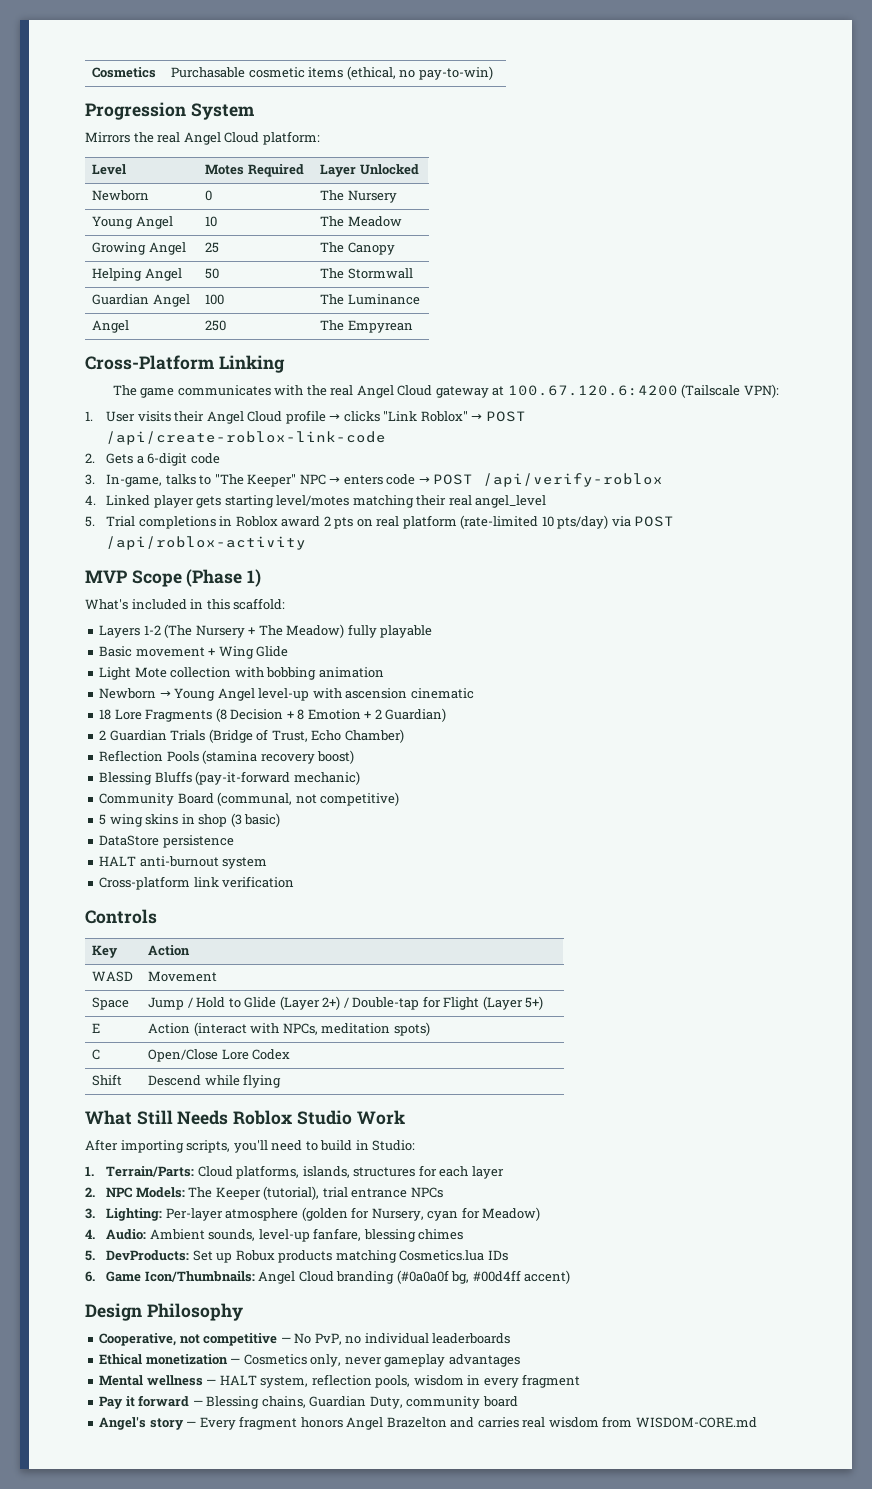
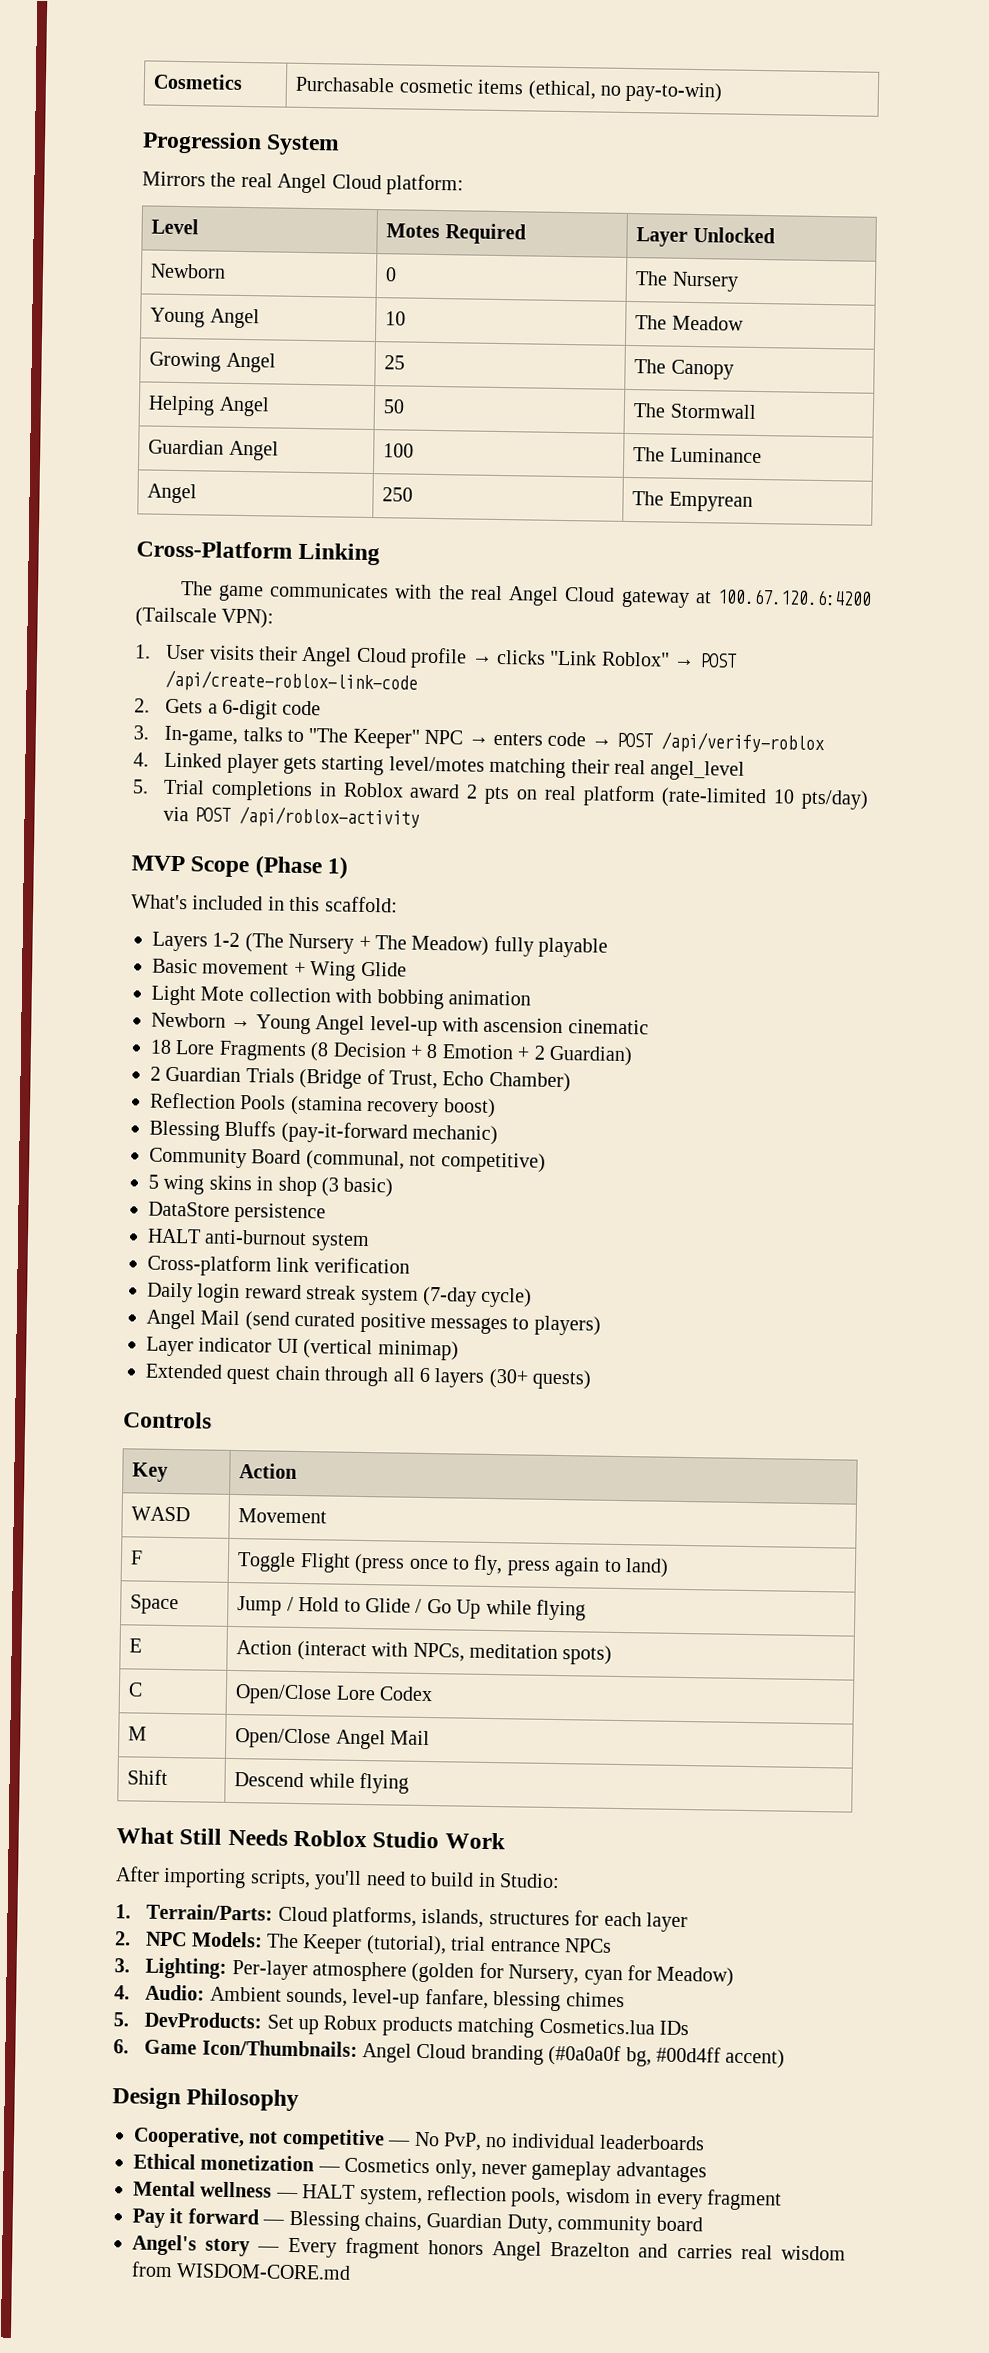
(295, 882) none -> [147,1282,533,1308] [146,1309,601,1336] [146,1336,459,1361] [145,1363,592,1390] // Daily login reward streak system (7-day cycle) // Angel Mail (send curated positive messages to players) // Layer indicator UI (vertical minimap) // Extended quest chain through all 6 layers (30+ quests)
(218, 976) none -> [130,1550,144,1565] [237,1552,670,1578] // F | Toggle Flight (press once to fly, press again to land)
[279,996,544,1010] (Layer 2+) / Double-tap for Flight (Layer 5+) -> [415,1598,587,1621] / Go Up while flying
(291, 1054) none -> [128,1726,148,1741] [235,1728,431,1750] // M | Open/Close Angel Mail

